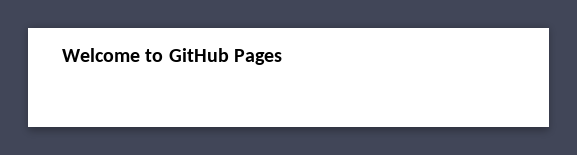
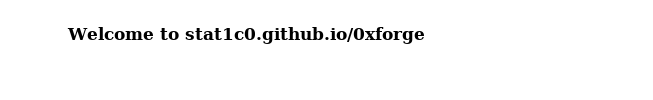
[168,48,282,65] GitHub Pages -> [184,27,425,44] stat1c0.github.io/0xforge

